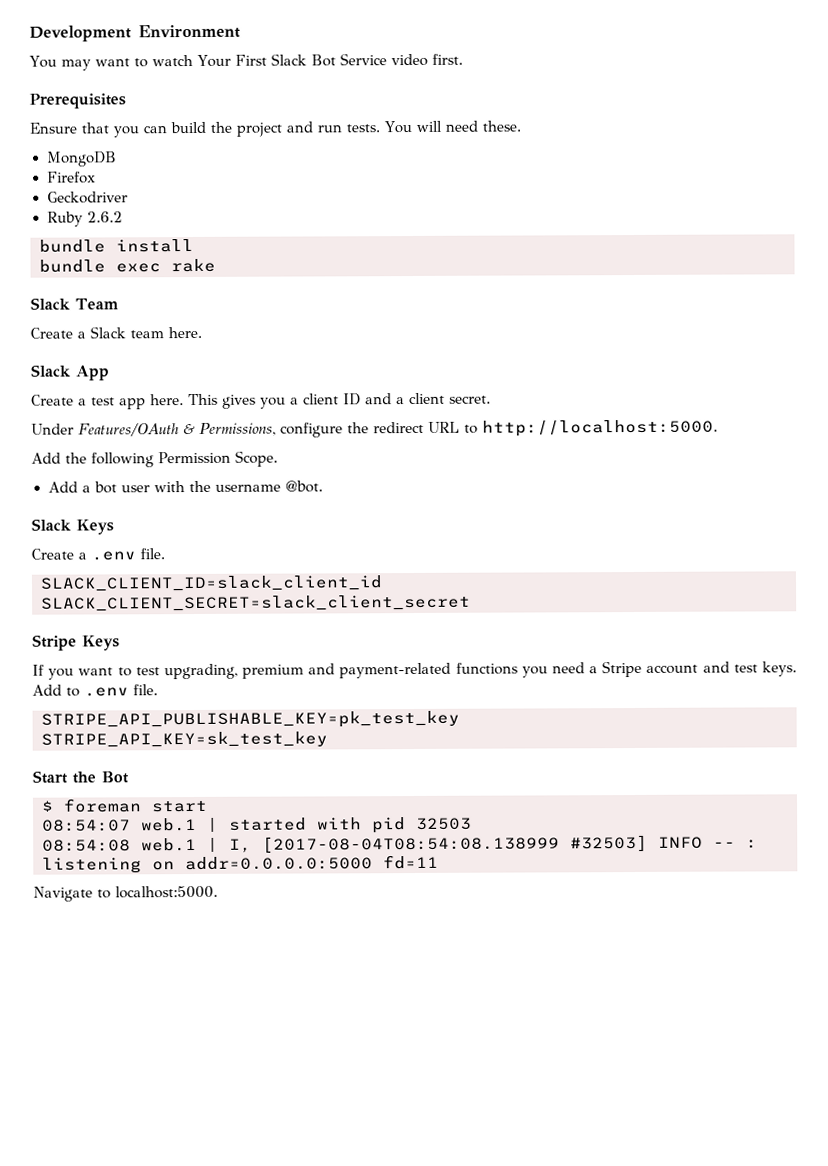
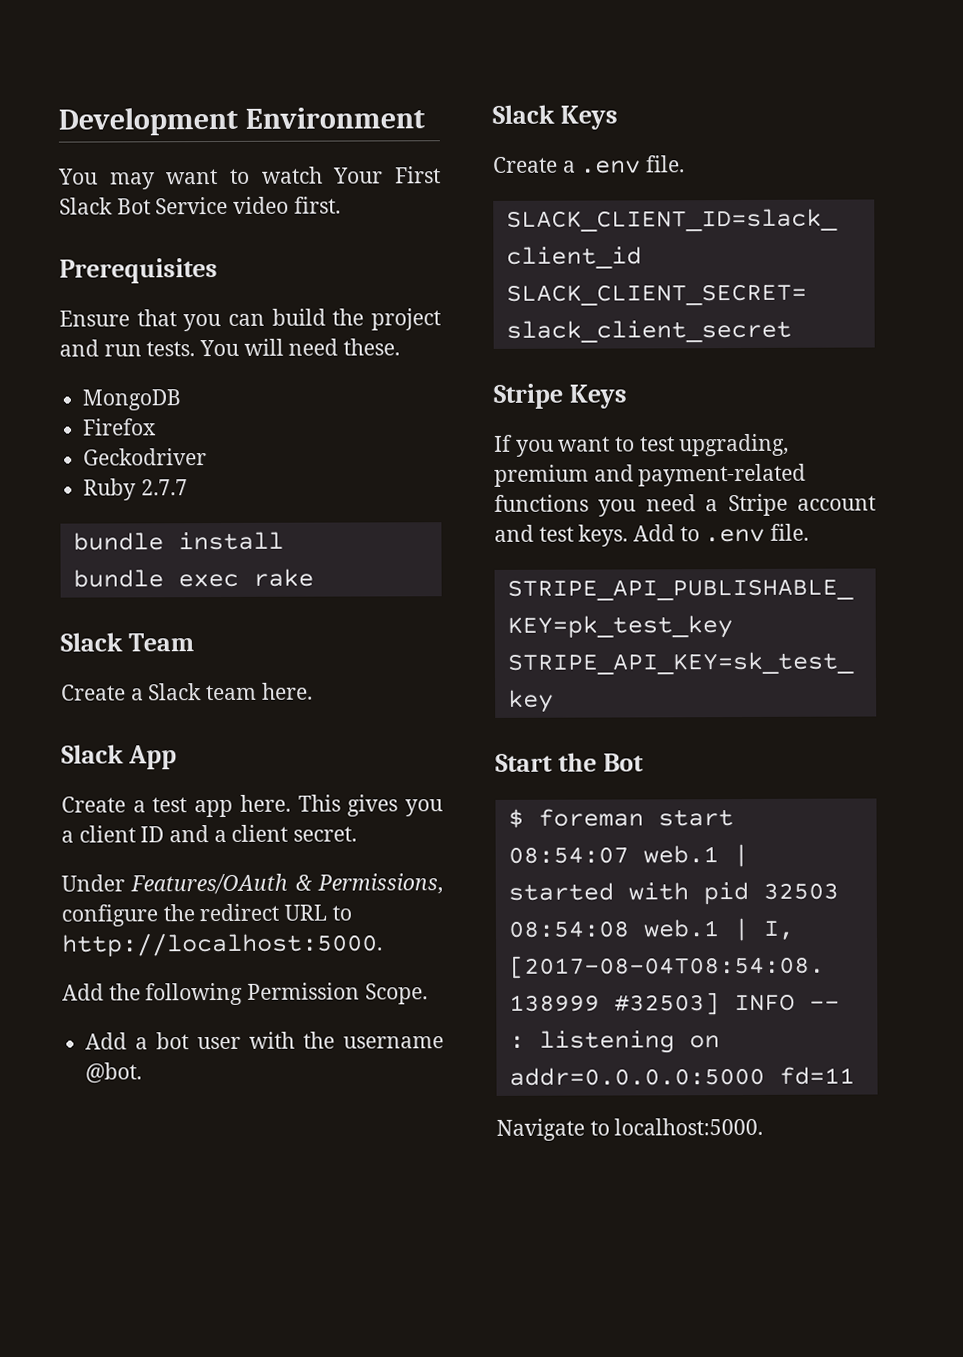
[86,211,123,223] 2.6.2 -> [140,479,188,496] 2.7.7

